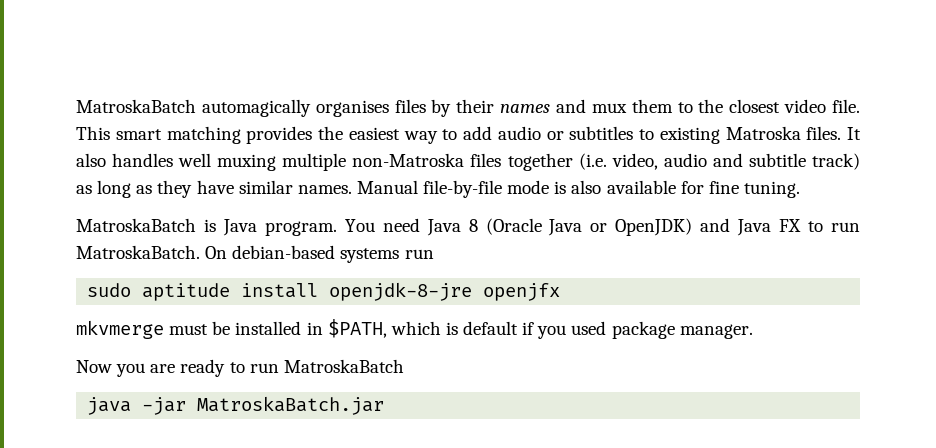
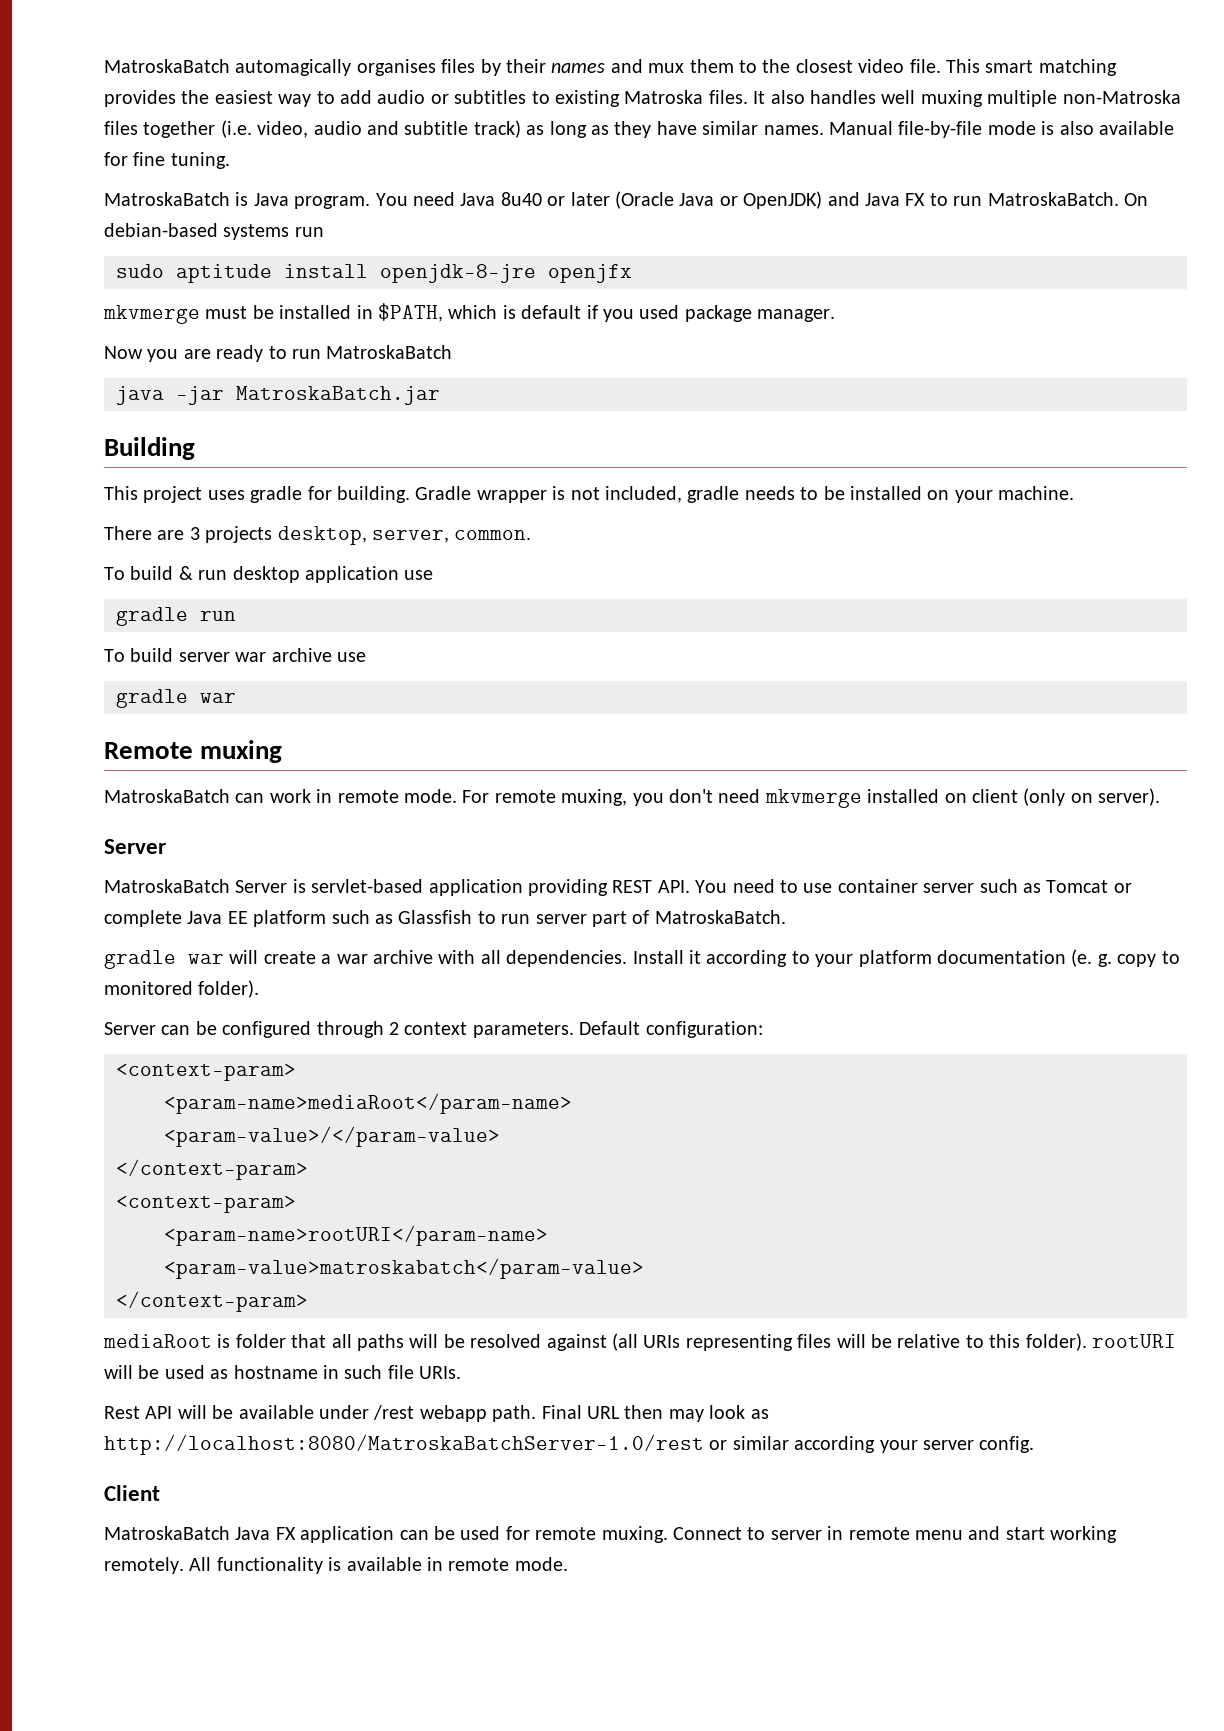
[468,219,478,232] 8 -> [500,192,610,206] 8u40 or later
(385, 405) none -> [104,437,195,460] [104,486,1075,503] [104,526,532,545] [104,566,434,583] [116,607,236,626] [104,648,366,662] [116,689,236,708] [104,740,283,763] [104,788,1161,808] [104,839,166,854] [104,879,1132,896] [104,910,786,927] [104,949,1180,969] [104,980,260,998] [104,1021,763,1038] [116,1063,296,1081] [164,1093,572,1114] [164,1126,500,1147] [116,1159,308,1180] [116,1195,296,1213] [164,1225,548,1246] [164,1258,644,1279] [116,1291,308,1312] [103,1333,1176,1351] [104,1365,462,1379] [104,1405,769,1422] [104,1434,1035,1455] [104,1485,160,1501] [104,1526,1118,1543] [104,1557,568,1574] // Building // This project uses gradle for building. Gradle wrapper is not included, gradle needs to be installed on your machine. // There are 3 projects desktop, server, common. // To build & run desktop application use // gradle run // To build server war archive use // gradle war // Remote muxing // MatroskaBatch can work in remote mode. For remote muxing, you don't need mkvmerge installed on client (only on server). // Server // MatroskaBatch Server is servlet-based application providing REST API. You need to use container server such as Tomcat or complete Java EE platform such as Glassfish to run server part of MatroskaBatch. // gradle war will create a war archive with all dependencies. Install it according to your platform documentation (e. g. copy to monitored folder). // Server can be configured through 2 context parameters. Default configuration: // <context-param> // <param-name>mediaRoot</param-name> // <param-value>/</param-value> // </context-param> // <context-param> // <param-name>rootURI</param-name> // <param-value>matroskabatch</param-value> // </context-param> // mediaRoot is folder that all paths will be resolved against (all URIs representing files will be relative to this folder). rootURI will be used as hostname in such file URIs. // Rest API will be available under /rest webapp path. Final URL then may look as http://localhost:8080/MatroskaBatchServer-1.0/rest or similar according your server config. // Client // MatroskaBatch Java FX application can be used for remote muxing. Connect to server in remote menu and start working remotely. All functionality is available in remote mode.

